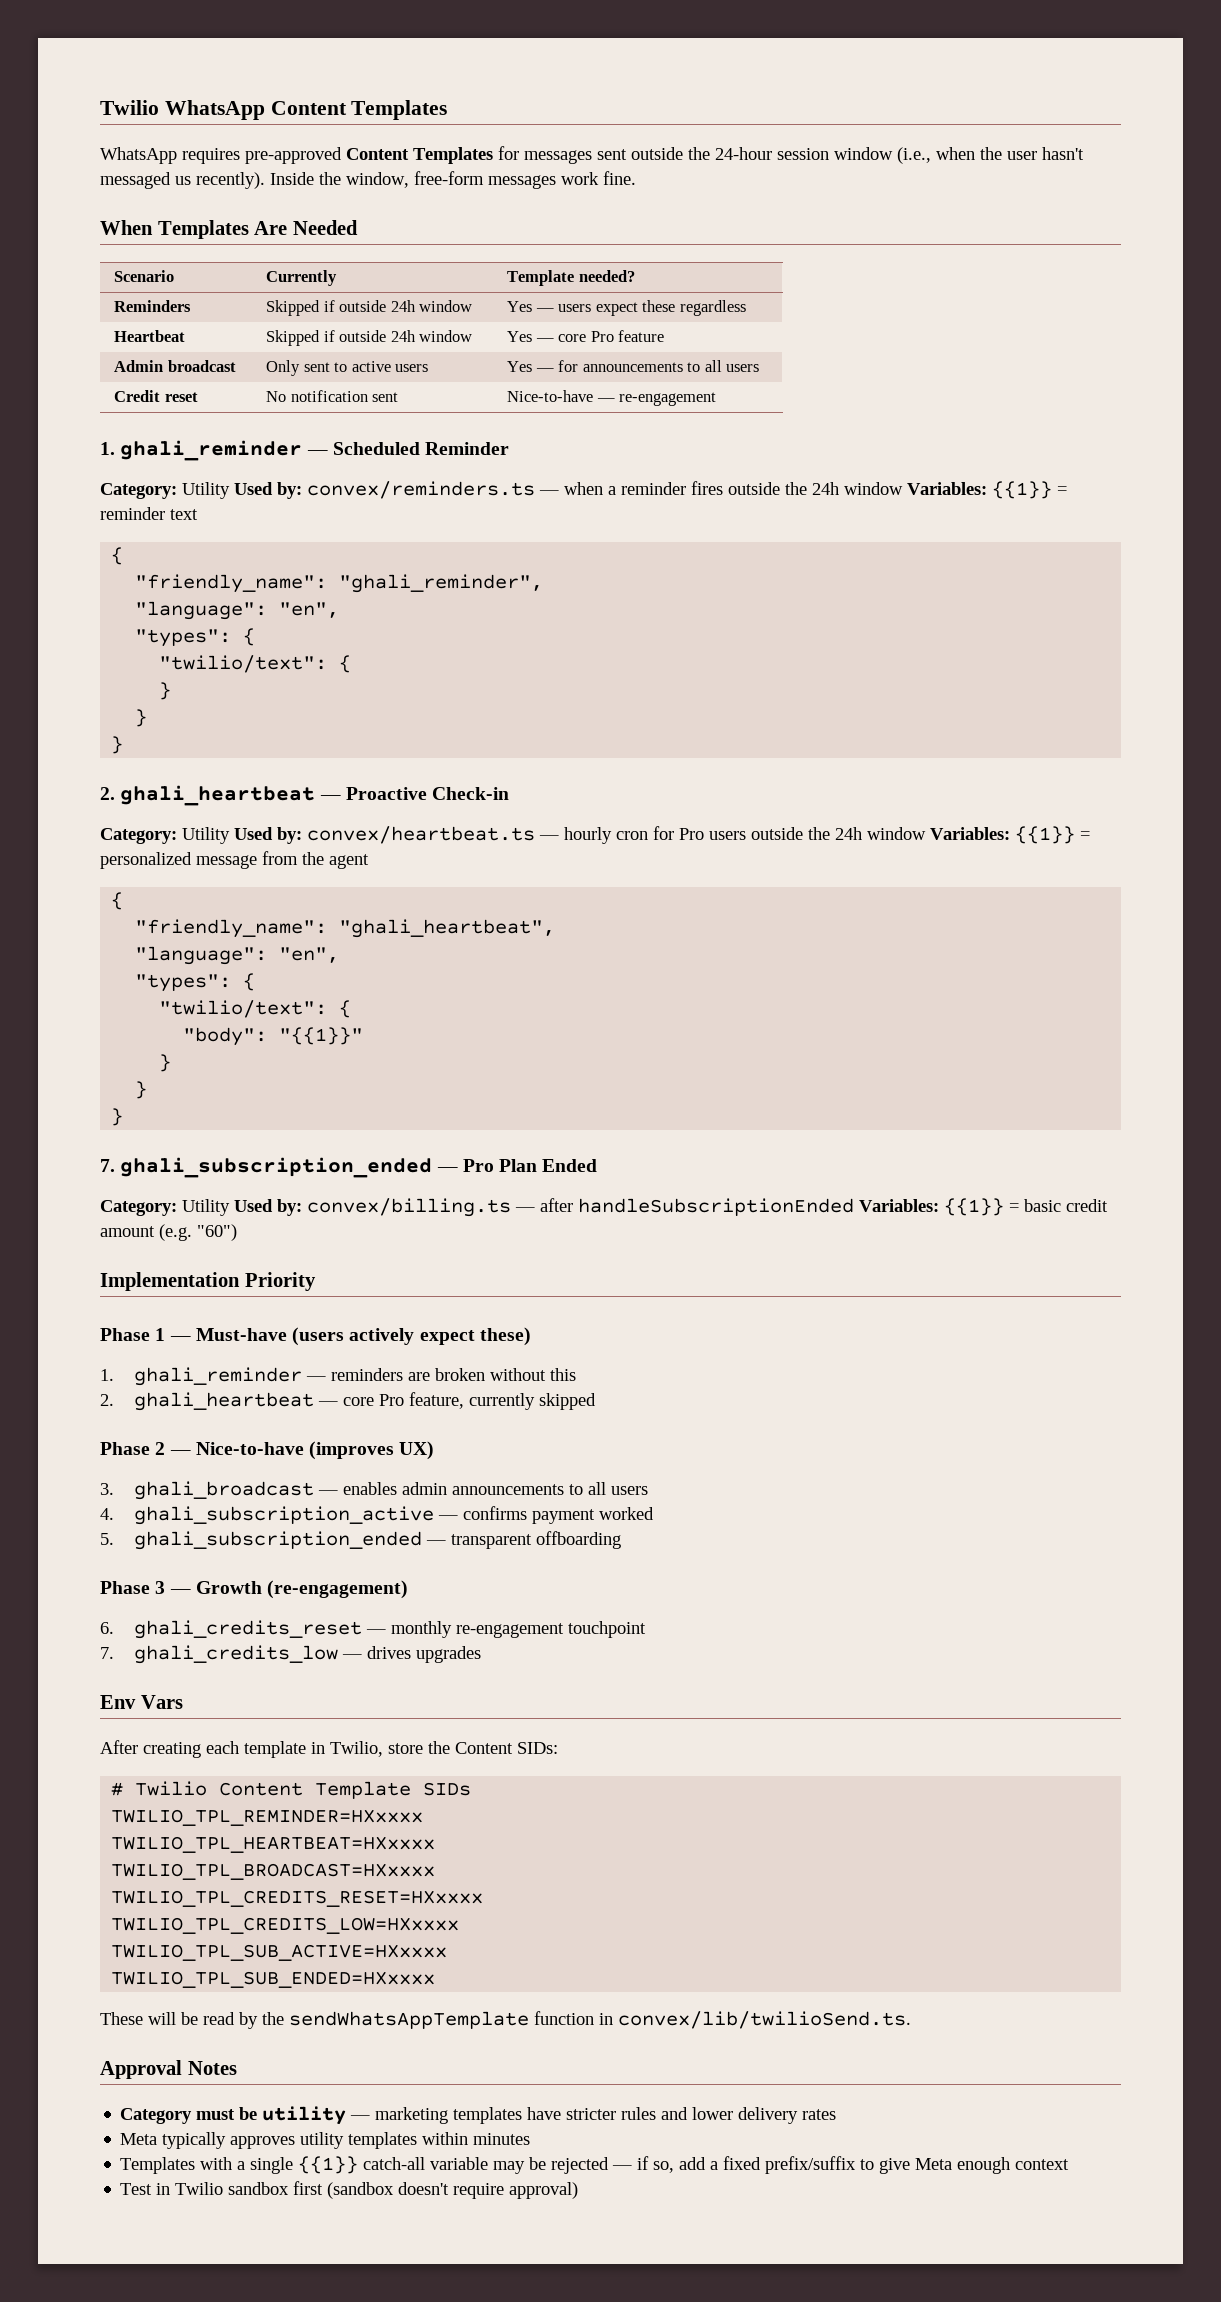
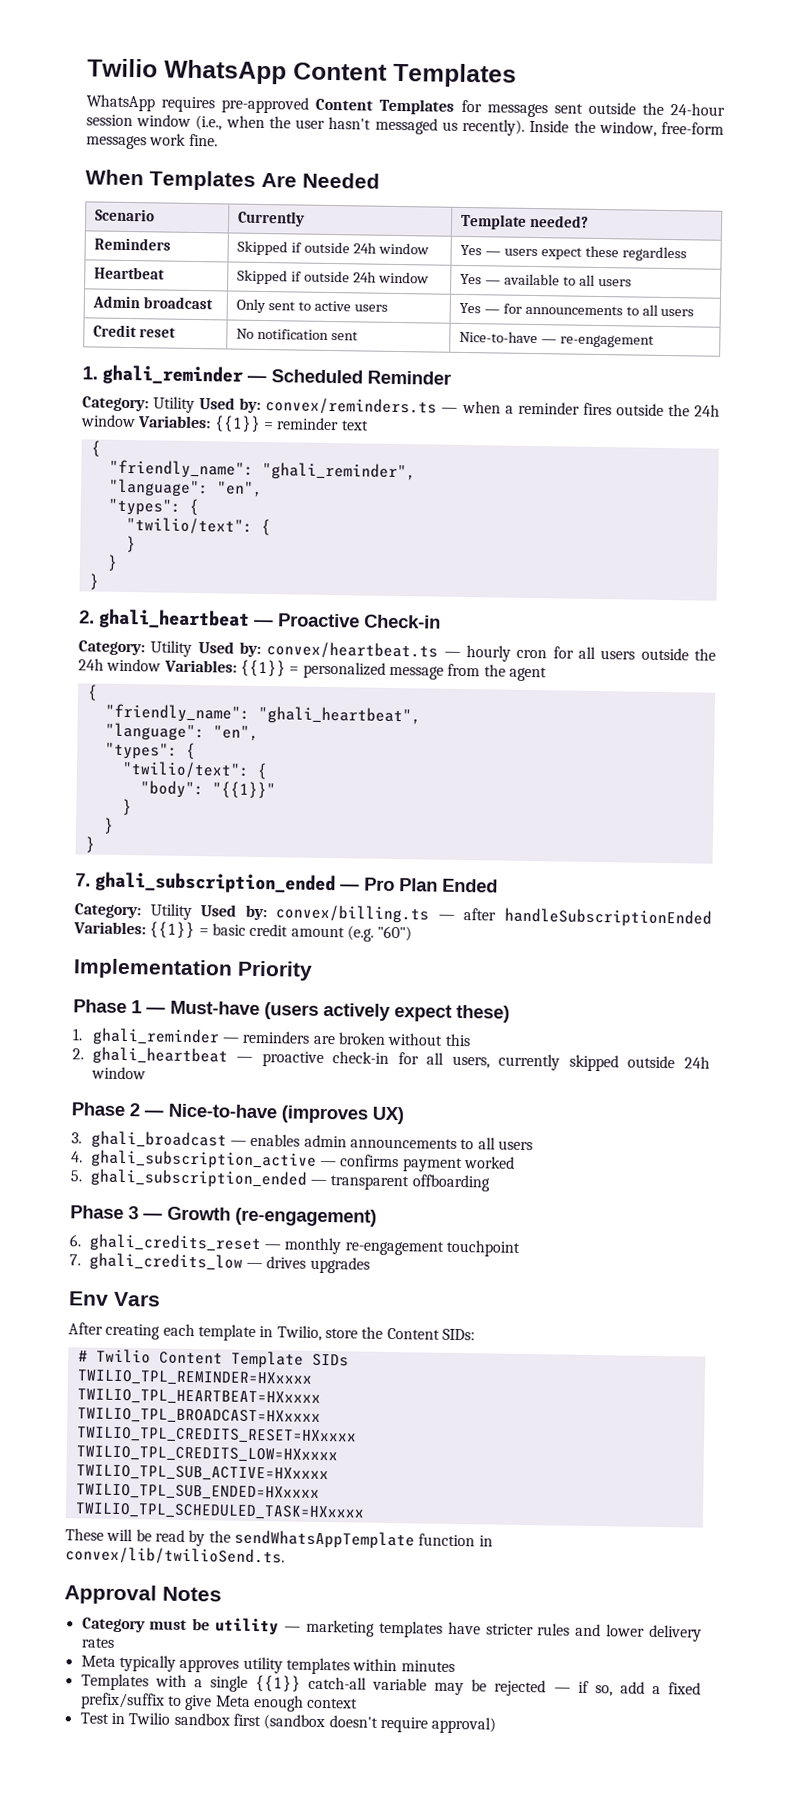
[558,330,665,342] core Pro feature -> [503,273,632,287] available to all users
[679,828,704,840] Pro -> [578,646,596,659] all
[343,1392,465,1409] core Pro feature, -> [261,1051,490,1069] proactive check-in for all users,
(597, 1401) none -> [627,1055,710,1069] [90,1066,146,1080] outside 24h window
(436, 1979) none -> [74,1502,365,1521] // TWILIO_TPL_SCHEDULED_TASK=HXxxxx

